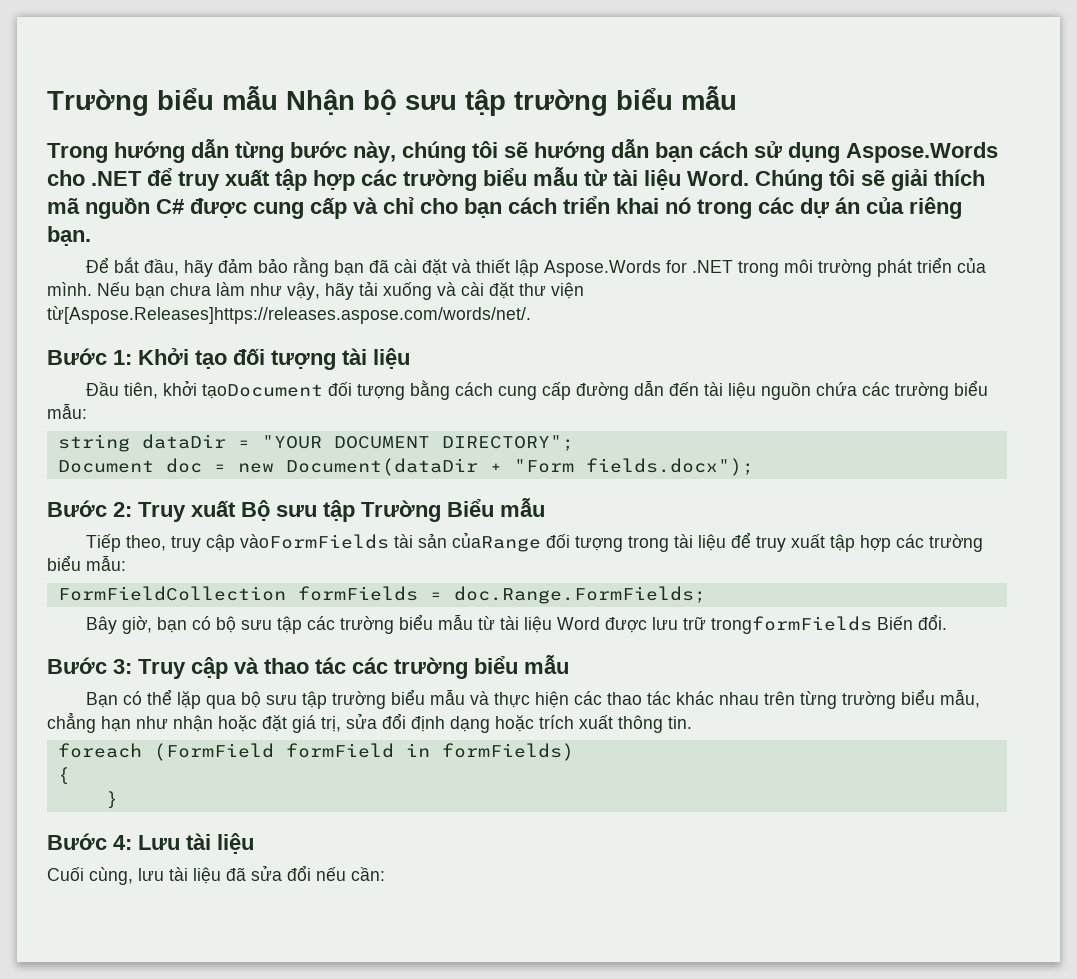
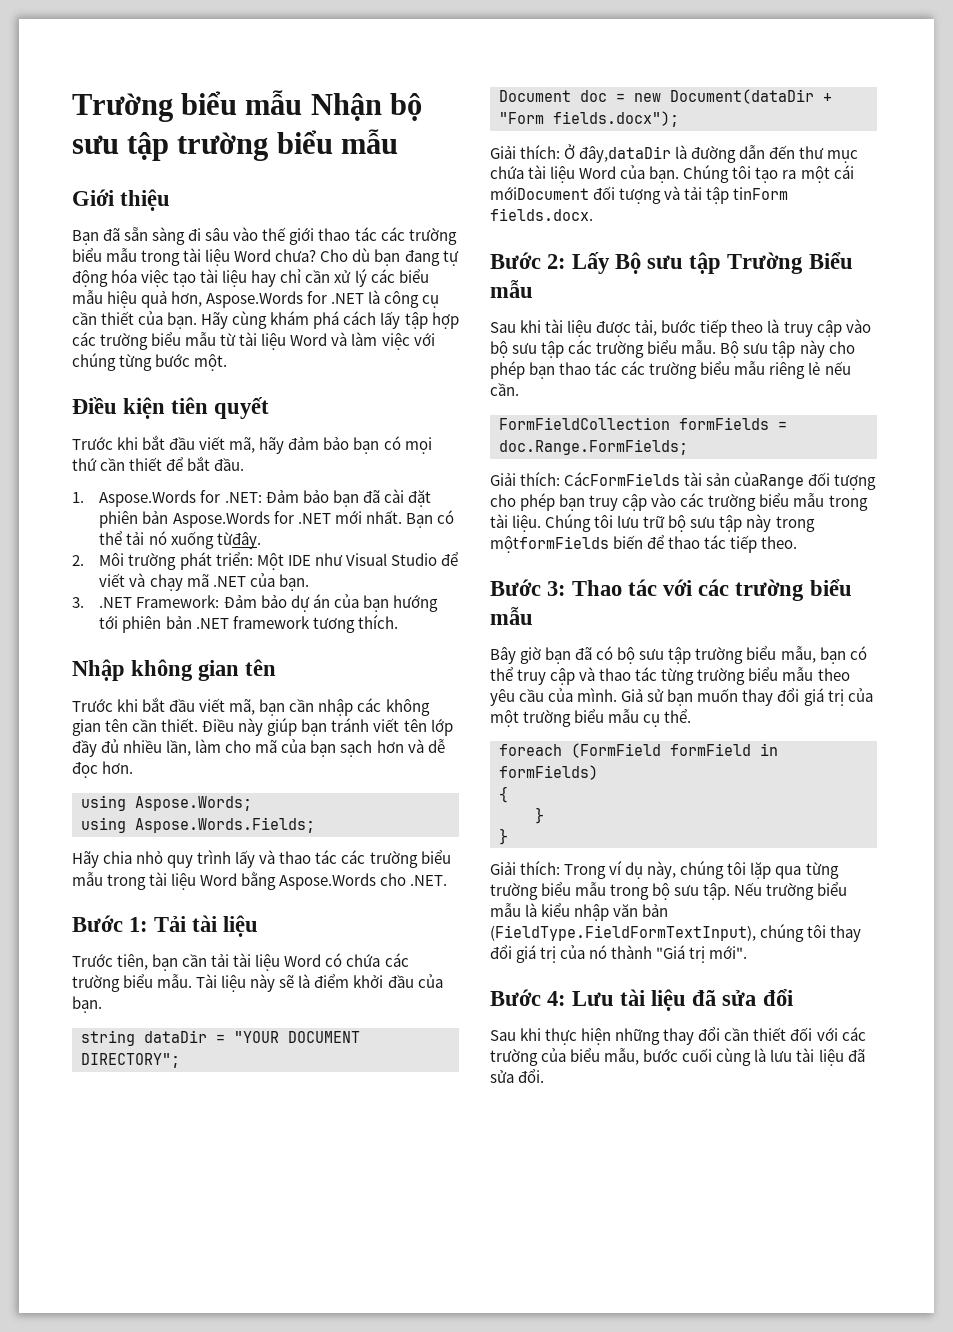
[47,139,998,163] [47,168,270,191] Trong hướng dẫn từng bước này, chúng tôi sẽ hướng dẫn bạn cách sử dụng Aspose.Words cho .NET để truy xuất -> [72,189,171,211] [72,227,457,245] [72,248,459,266] [72,269,429,287] [72,290,440,308] [72,311,401,329] Giới thiệu // Bạn đã sẵn sàng đi sâu vào thế giới thao tác các trường biểu mẫu trong tài liệu Word chưa? Cho dù bạn đang tự động hóa việc tạo tài liệu hay chỉ cần xử lý các biểu mẫu hiệu quả hơn, Aspose.Words for .NET là công cụ cần thiết của bạn. Hãy cùng khám phá cách lấy
[687,169,985,191] [47,196,962,219] [47,226,91,246] [86,257,987,277] [47,281,584,300] [47,306,531,324] [47,348,410,370] [86,380,989,400] [47,403,87,419] Word. Chúng tôi sẽ giải thích mã nguồn C# được cung cấp và chỉ cho bạn cách triển khai nó trong các dự án của riêng bạn. // Để bắt đầu, hãy đảm bảo rằng bạn đã cài đặt và thiết lập Aspose.Words for .NET trong môi trường phát triển của mình. Nếu bạn chưa làm như vậy, hãy tải xuống và cài đặt thư viện từ[Aspose.Releases]https://releases.aspose.com/words/net/. // Bước 1: Khởi tạo đối tượng tài liệu // Đầu tiên, khởi tạoDocument đối tượng bằng cách cung cấp đường dẫn đến tài liệu nguồn chứa các trường biểu mẫu: -> [290,332,435,350] [72,353,228,371] [72,397,270,419] [72,435,432,454] [72,456,245,471] [72,489,431,507] [99,510,454,528] [99,531,261,549] [72,552,458,570] [99,573,309,591] [72,594,438,612] [99,615,398,633] [72,659,277,681] [72,697,430,716] [72,718,453,736] [72,739,445,757] [72,761,134,778] [81,795,252,811] [81,817,315,833] [72,850,451,868] [72,871,448,890] [72,915,259,937] [72,953,409,971] [72,974,443,992] [72,996,102,1013] Word và làm việc với chúng từng bước một. // Điều kiện tiên quyết // Trước khi bắt đầu viết mã, hãy đảm bảo bạn có mọi thứ cần thiết để bắt đầu. // 1. Aspose.Words for .NET: Đảm bảo bạn đã cài đặt phiên bản Aspose.Words for .NET mới nhất. Bạn có thể tải nó xuống từđây. // 2. Môi trường phát triển: Một IDE như Visual Studio để viết và chạy mã .NET của bạn. // 3. .NET Framework: Đảm bảo dự án của bạn hướng tới phiên bản .NET framework tương thích. // Nhập không gian tên // Trước khi bắt đầu viết mã, bạn cần nhập các không gian tên cần thiết. Điều này giúp bạn tránh viết tên lớp đầy đủ nhiều lần, làm cho mã của bạn sạch hơn và dễ đọc hơn. // using Aspose.Words; // using Aspose.Words.Fields; // Hãy chia nhỏ quy trình lấy và thao tác các trường biểu mẫu trong tài liệu Word bằng Aspose.Words cho .NET. // Bước 1: Tải tài liệu // Trước tiên, bạn cần tải tài liệu Word có chứa các trường biểu mẫu. Tài liệu này sẽ là điểm khởi đầu của bạn.
(754, 467) none -> [490,144,859,163] [490,165,854,183] [490,186,789,204] [490,208,593,221] // Giải thích: Ở đây,dataDir là đường dẫn đến thư mục chứa tài liệu Word của bạn. Chúng tôi tạo ra một cái mớiDocument đối tượng và tải tập tinForm fields.docx.
[138,500,236,522] Truy xuất -> [572,252,611,274] Lấy
[86,532,984,552] [47,555,126,571] [57,586,706,604] [86,614,948,634] [47,657,346,679] Tiếp theo, truy cập vàoFormFields tài sản củaRange đối tượng trong tài liệu để truy xuất tập hợp các trường biểu mẫu: // FormFieldCollection formFields = doc.Range.FormFields; // Bây giờ, bạn có bộ sưu tập các trường biểu mẫu từ tài liệu Word được lưu trữ trongformFields Biến đổi. // Bước 3: Truy cập và thao tác -> [490,319,871,337] [490,340,855,358] [490,361,851,379] [490,383,519,396] [499,417,787,430] [499,439,688,455] [490,472,877,490] [490,493,868,511] [490,514,815,532] [490,535,798,553] [490,579,693,596] Sau khi tài liệu được tải, bước tiếp theo là truy cập vào bộ sưu tập các trường biểu mẫu. Bộ sưu tập này cho phép bạn thao tác các trường biểu mẫu riêng lẻ nếu cần. // FormFieldCollection formFields = doc.Range.FormFields; // Giải thích: CácFormFields tài sản củaRange đối tượng cho phép bạn truy cập vào các trường biểu mẫu trong tài liệu. Chúng tôi lưu trữ bộ sưu tập này trong mộtformFields biến để thao tác tiếp theo. // Bước 3: Thao tác với
[86,689,981,709] [47,712,692,733] Bạn có thể lặp qua bộ sưu tập trường biểu mẫu và thực hiện các thao tác khác nhau trên từng trường biểu mẫu, chẳng hạn như nhận hoặc đặt giá trị, sửa đổi định dạng hoặc trích xuất thông tin. -> [490,646,867,664] [490,667,850,685] [490,688,873,706] [490,709,692,727] Bây giờ bạn đã có bộ sưu tập trường biểu mẫu, bạn có thể truy cập và thao tác từng trường biểu mẫu theo yêu cầu của mình. Giả sử bạn muốn thay đổi giá trị của một trường biểu mẫu cụ thể.
(118, 800) none -> [499,828,508,845] [490,861,839,879] [490,882,848,900] [490,903,669,921] [490,924,862,942] [490,945,748,963] // } // Giải thích: Trong ví dụ này, chúng tôi lặp qua từng trường biểu mẫu trong bộ sưu tập. Nếu trường biểu mẫu là kiểu nhập văn bản (FieldType.FieldFormTextInput), chúng tôi thay đổi giá trị của nó thành "Giá trị mới".
[47,867,133,885] // Cuối cùng, -> [692,989,793,1006] [490,1027,866,1045] [490,1048,767,1066] đã sửa đổi // Sau khi thực hiện những thay đổi cần thiết đối với các trường của biểu mẫu, bước cuối cùng là
[287,865,385,881] đổi nếu cần: -> [518,1069,545,1083] đổi.

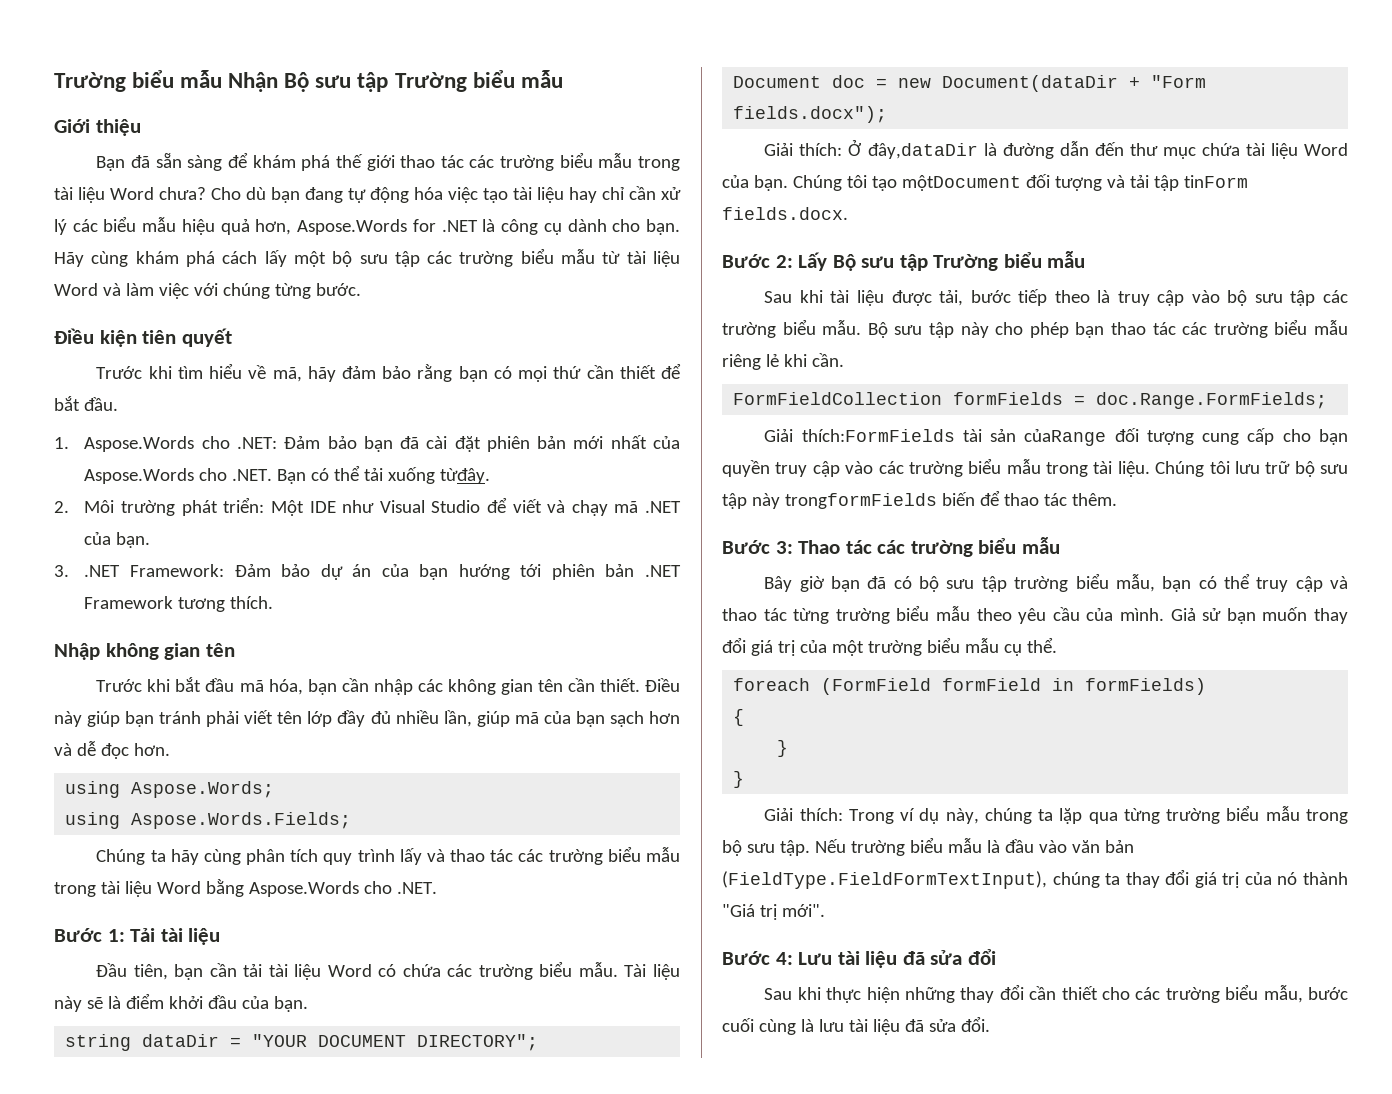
[389,93,422,121] [72,132,269,161] bộ sưu tập trường -> [284,72,467,92] Bộ sưu tập Trường
[188,227,259,241] đi sâu vào -> [227,152,331,171] để khám phá
[72,311,164,325] cần thiết của -> [567,219,641,232] dành cho
[404,312,459,329] tập hợp -> [293,251,420,267] một bộ sưu tập
[155,353,228,371] bước một. -> [315,283,361,296] bước.
[142,435,226,450] bắt đầu viết -> [177,363,267,379] tìm hiểu về
(350, 443) none -> [417,364,453,382] rằng
[200,490,221,503] for -> [201,436,230,449] cho
[172,510,402,528] Aspose.Words for .NET mới nhất. -> [573,435,680,449] [84,468,273,484] mới nhất của Aspose.Words cho .NET.
[148,531,167,545] nó -> (384, 474) none
[232,616,310,629] framework -> [84,596,174,609] Framework
[199,698,256,715] viết mã, -> [239,679,303,695] mã hóa,
(370, 725) none -> [206,711,240,727] phải
[195,739,252,753] làm cho -> [476,711,510,727] giúp
[72,851,164,868] Hãy chia nhỏ -> [96,849,319,865] Chúng ta hãy cùng phân tích
[72,953,113,967] Trước -> [96,963,128,977] Đầu
[782,165,854,183] [490,186,589,200] ra một cái mớiDocument -> [901,175,1021,191] mộtDocument
[808,252,853,269] Biểu -> [1003,252,1042,268] biểu
[824,361,851,375] nếu -> [783,354,807,367] khi
[520,472,681,486] thích: CácFormFields -> [801,429,955,442] thích:FormFields
[490,493,586,511] cho phép bạn -> [1202,428,1348,445] [722,460,770,477] cung cấp cho bạn quyền
[775,516,815,532] [490,536,609,553] trong mộtformFields -> [784,493,937,509] trongformFields
[730,535,798,553] tiếp theo. -> [1071,493,1117,506] thêm.
[663,579,693,596] với -> (872, 547) none
[727,862,747,875] tôi -> [1038,809,1054,821] ta
[541,903,610,921] kiểu nhập -> [1004,839,1067,853] đầu vào
[807,925,827,938] tôi -> [1105,873,1121,885] ta
[790,1027,866,1041] [490,1048,567,1066] đối với các trường của -> [1101,987,1220,1003] cho các trường

